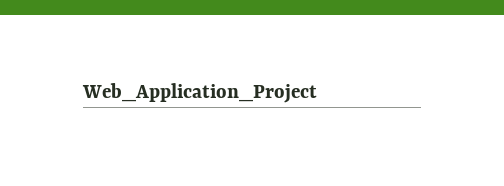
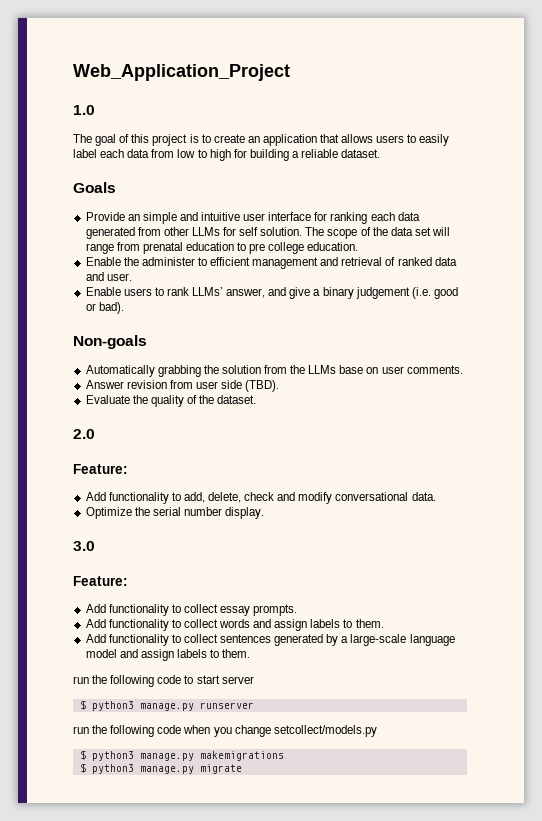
(317, 93) none -> [73,105,95,115] [73,134,450,146] [73,149,381,161] [73,182,116,193] [85,212,420,224] [85,227,451,239] [85,242,359,254] [85,257,457,269] [85,272,132,281] [85,287,458,299] [85,302,124,314] [73,335,147,349] [85,365,463,377] [85,380,280,392] [85,395,257,407] [73,429,95,439] [73,464,128,474] [85,492,436,504] [85,507,265,519] [73,541,95,551] [73,576,128,586] [85,604,298,616] [85,619,384,631] [85,634,455,646] [85,649,251,661] [73,675,254,687] [79,700,254,711] [73,725,377,737] [79,750,284,761] [79,763,242,774] // 1.0 // The goal of this project is to create an application that allows users to easily label each data from low to high for building a reliable dataset. // Goals // Provide an simple and intuitive user interface for ranking each data generated from other LLMs for self solution. The scope of the data set will range from prenatal education to pre college education. // Enable the administer to efficient management and retrieval of ranked data and user. // Enable users to rank LLMs’ answer, and give a binary judgement (i.e. good or bad). // Non-goals // Automatically grabbing the solution from the LLMs base on user comments. // Answer revision from user side (TBD). // Evaluate the quality of the dataset. // 2.0 // Feature: // Add functionality to add, delete, check and modify conversational data. // Optimize the serial number display. // 3.0 // Feature: // Add functionality to collect essay prompts. // Add functionality to collect words and assign labels to them. // Add functionality to collect sentences generated by a large-scale language model and assign labels to them. // run the following code to start server // $ python3 manage.py runserver // run the following code when you change setcollect/models.py // $ python3 manage.py makemigrations // $ python3 manage.py migrate

